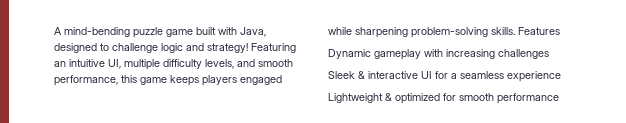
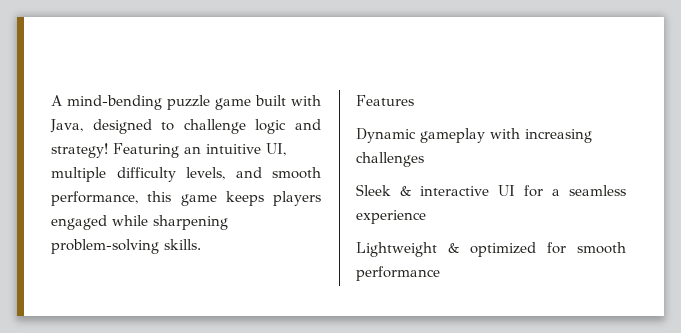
(515, 31) none -> (201, 244) //

